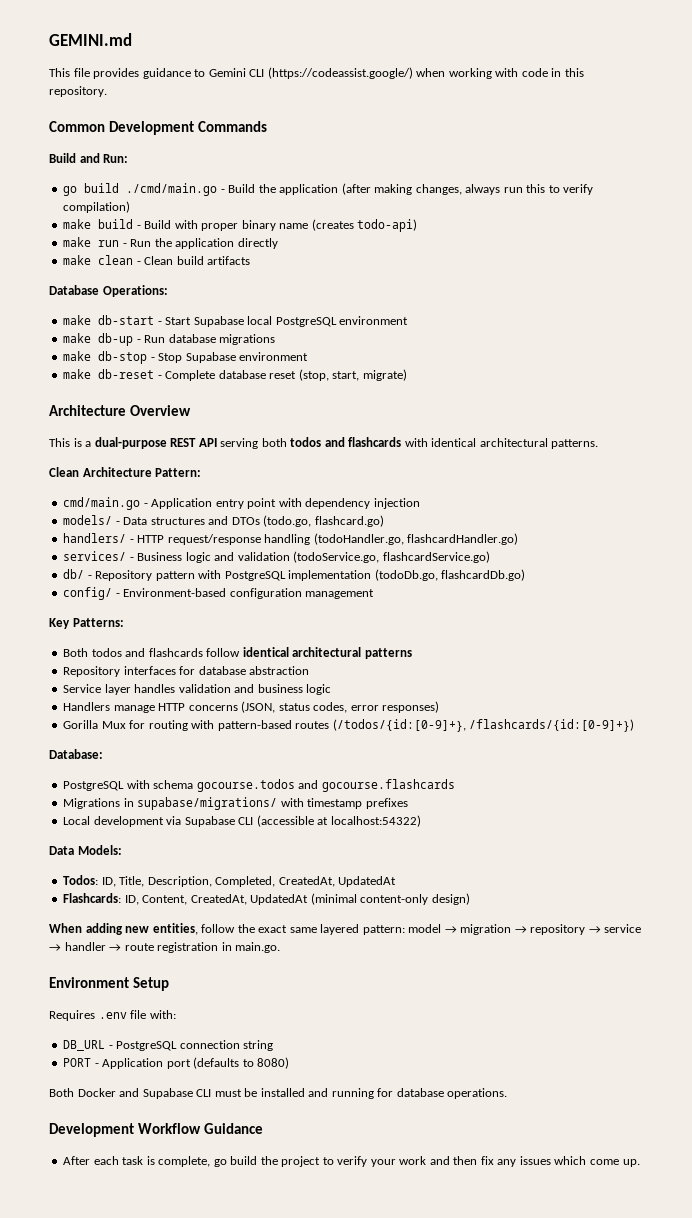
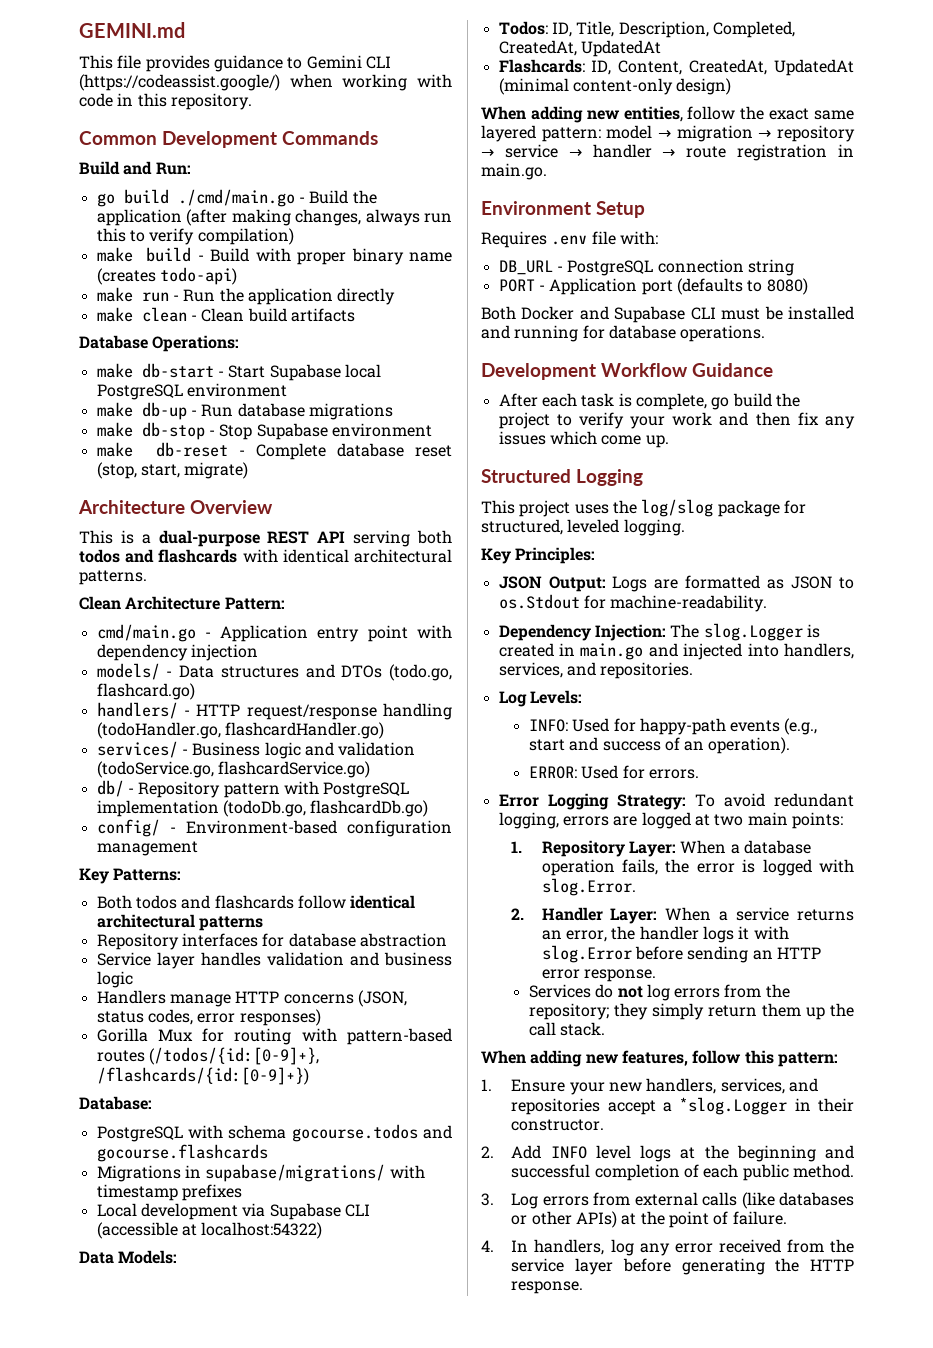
(640, 1163) none -> [481,469,643,486] [481,499,806,517] [481,519,685,536] [481,547,596,564] [498,575,854,592] [498,594,768,612] [498,623,820,641] [498,643,854,660] [498,662,694,679] [498,690,582,707] [528,718,818,735] [528,737,791,754] [528,765,699,779] [498,793,854,810] [498,812,843,829] [511,840,811,857] [541,859,854,876] [541,878,636,896] [511,907,854,924] [541,926,789,943] [541,945,821,963] [541,969,656,982] [528,984,790,1001] [528,1003,854,1020] [528,1022,606,1036] [481,1050,838,1067] [481,1078,818,1095] [511,1097,854,1115] [511,1119,605,1131] [481,1145,854,1162] [511,1164,854,1181] [481,1192,854,1209] [511,1211,787,1228] [481,1239,854,1256] [511,1258,854,1275] [511,1281,584,1294] // Structured Logging // This project uses the log/slog package for structured, leveled logging. // Key Principles: // JSON Output: Logs are formatted as JSON to os.Stdout for machine-readability. // Dependency Injection: The slog.Logger is created in main.go and injected into handlers, services, and repositories. // Log Levels: // INFO: Used for happy-path events (e.g., start and success of an operation). // ERROR: Used for errors. // Error Logging Strategy: To avoid redundant logging, errors are logged at two main points: // 1. Repository Layer: When a database operation fails, the error is logged with slog.Error. // 2. Handler Layer: When a service returns an error, the handler logs it with slog.Error before sending an HTTP error response. // Services do not log errors from the repository; they simply return them up the call stack. // When adding new features, follow this pattern: // 1. Ensure your new handlers, services, and repositories accept a *slog.Logger in their constructor. // 2. Add INFO level logs at the beginning and successful completion of each public method. // 3. Log errors from external calls (like databases or other APIs) at the point of failure. // 4. In handlers, log any error received from the service layer before generating the HTTP response.

